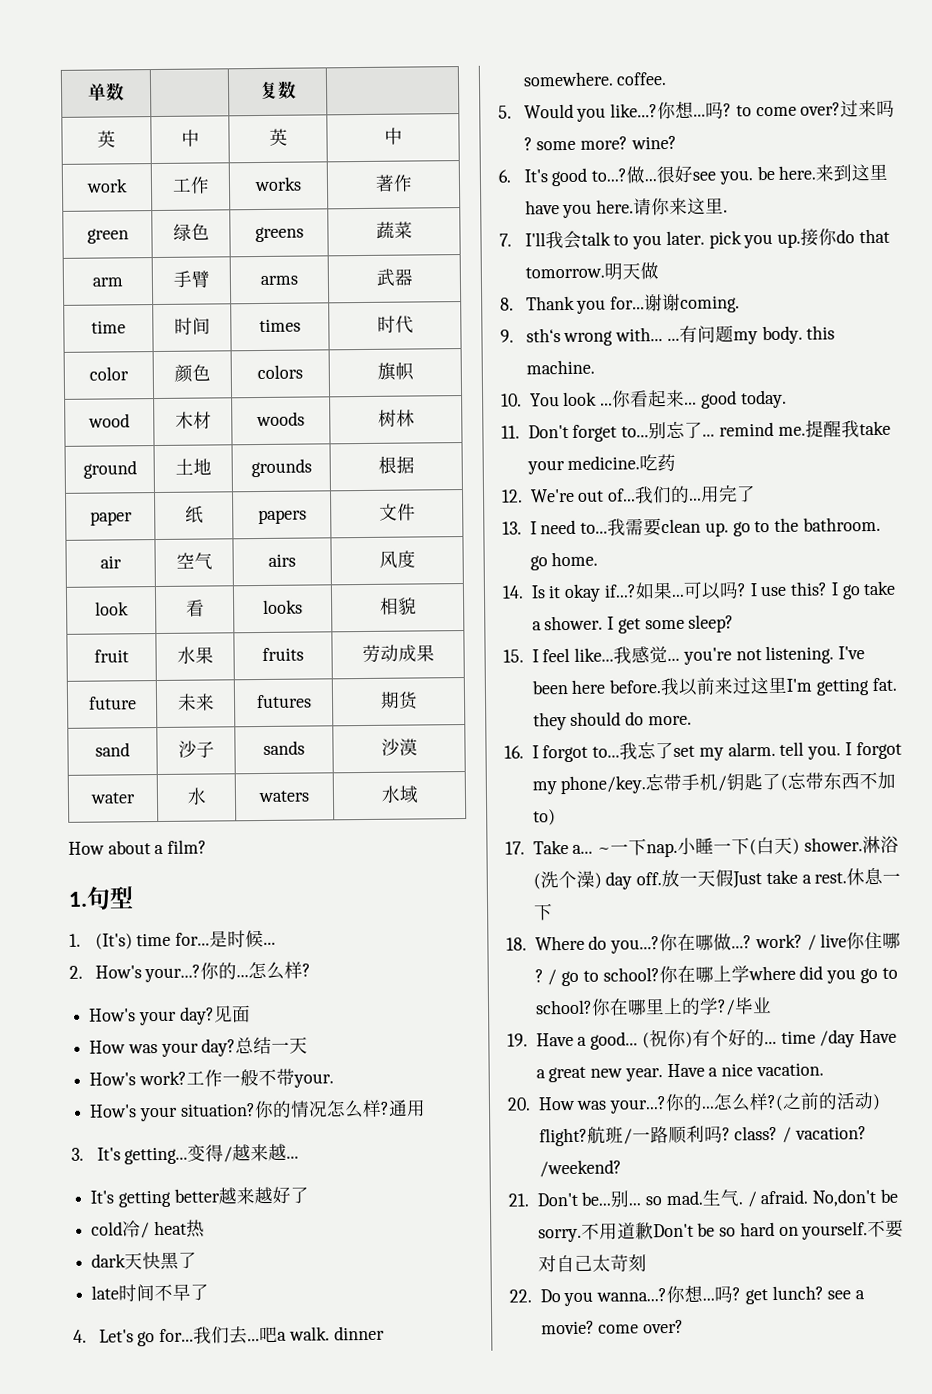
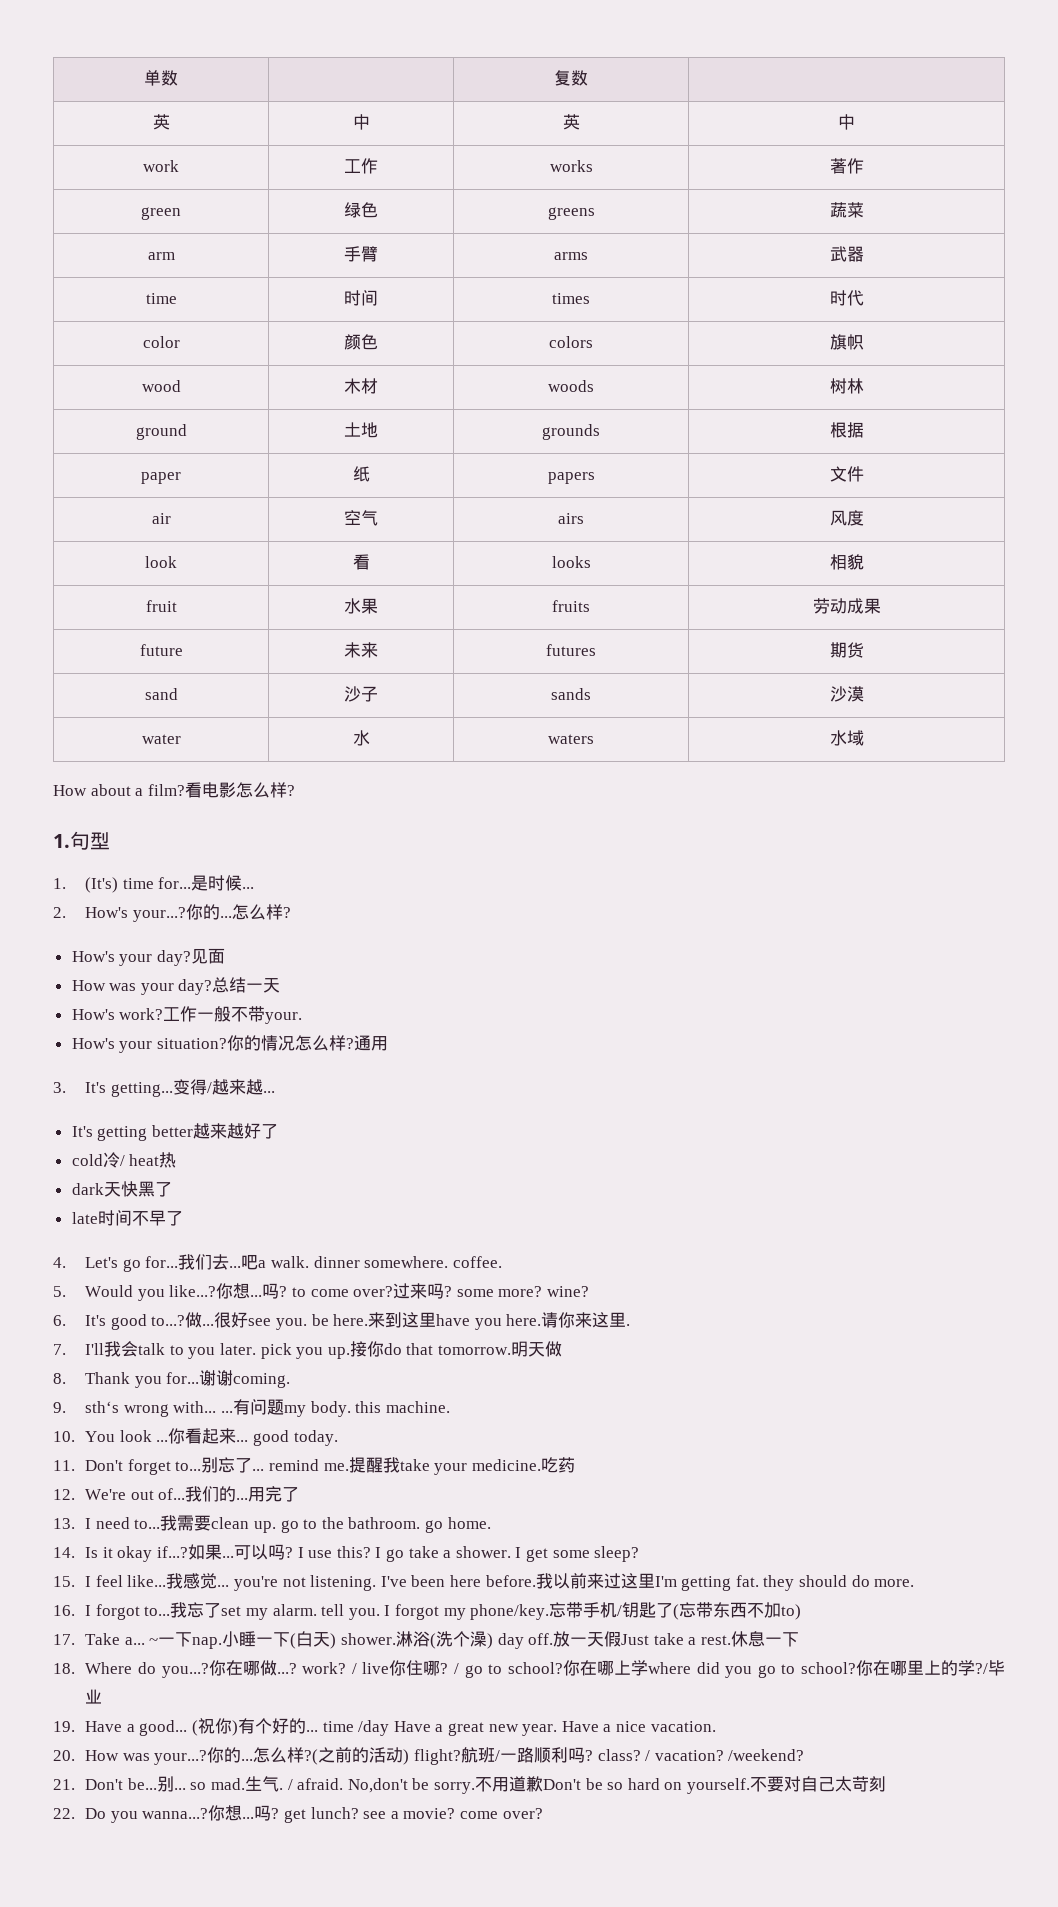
(208, 846) none -> [184,782,295,798] 看电影怎么样?

